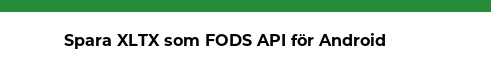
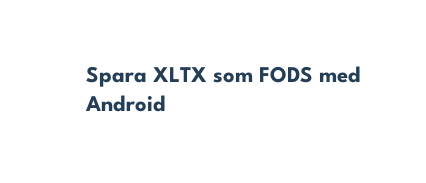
[256,34,314,46] API för -> [319,66,362,83] med

